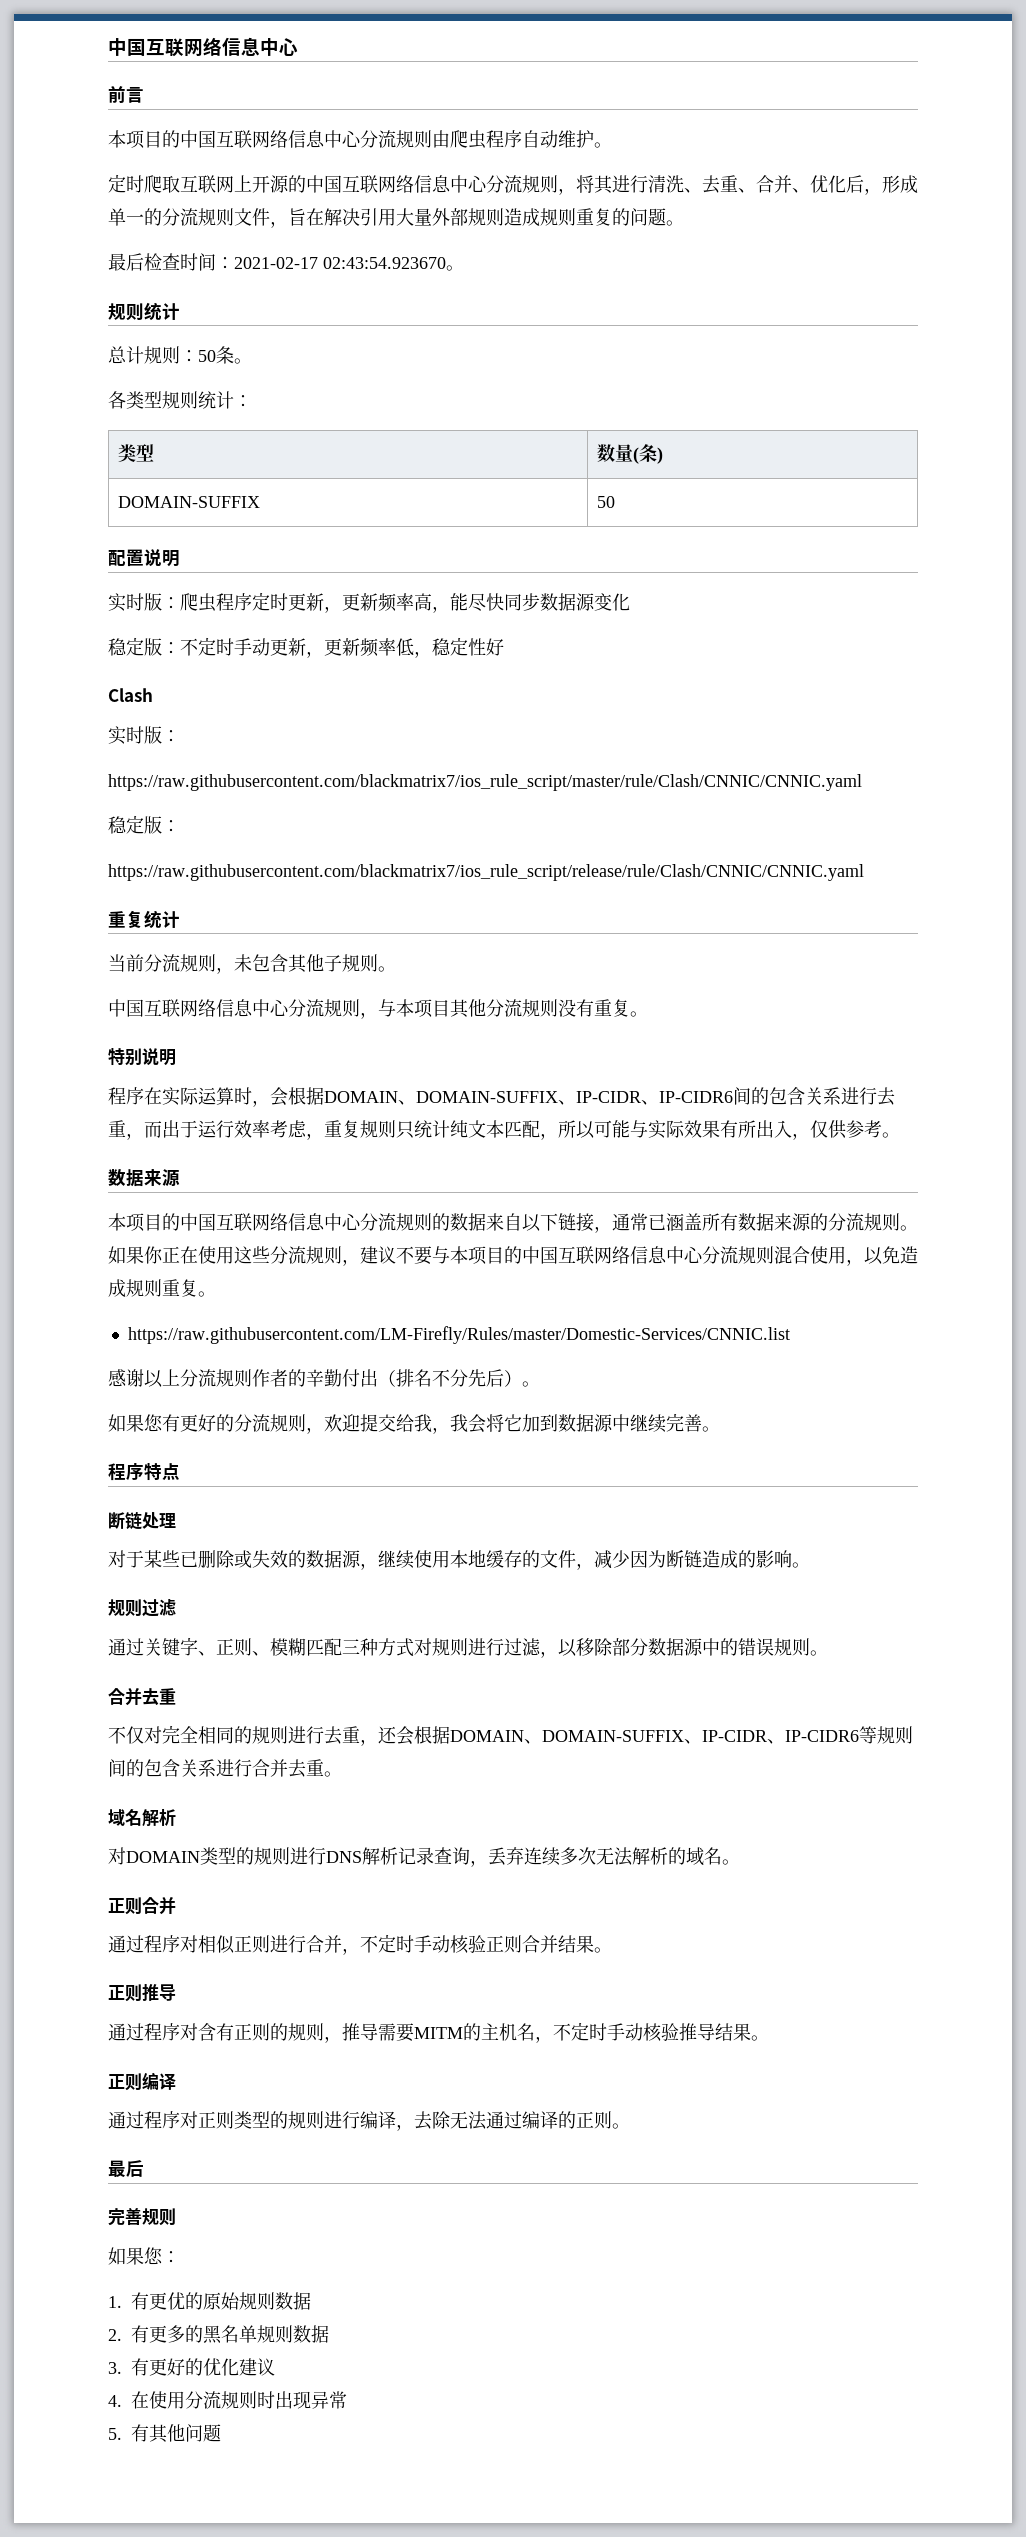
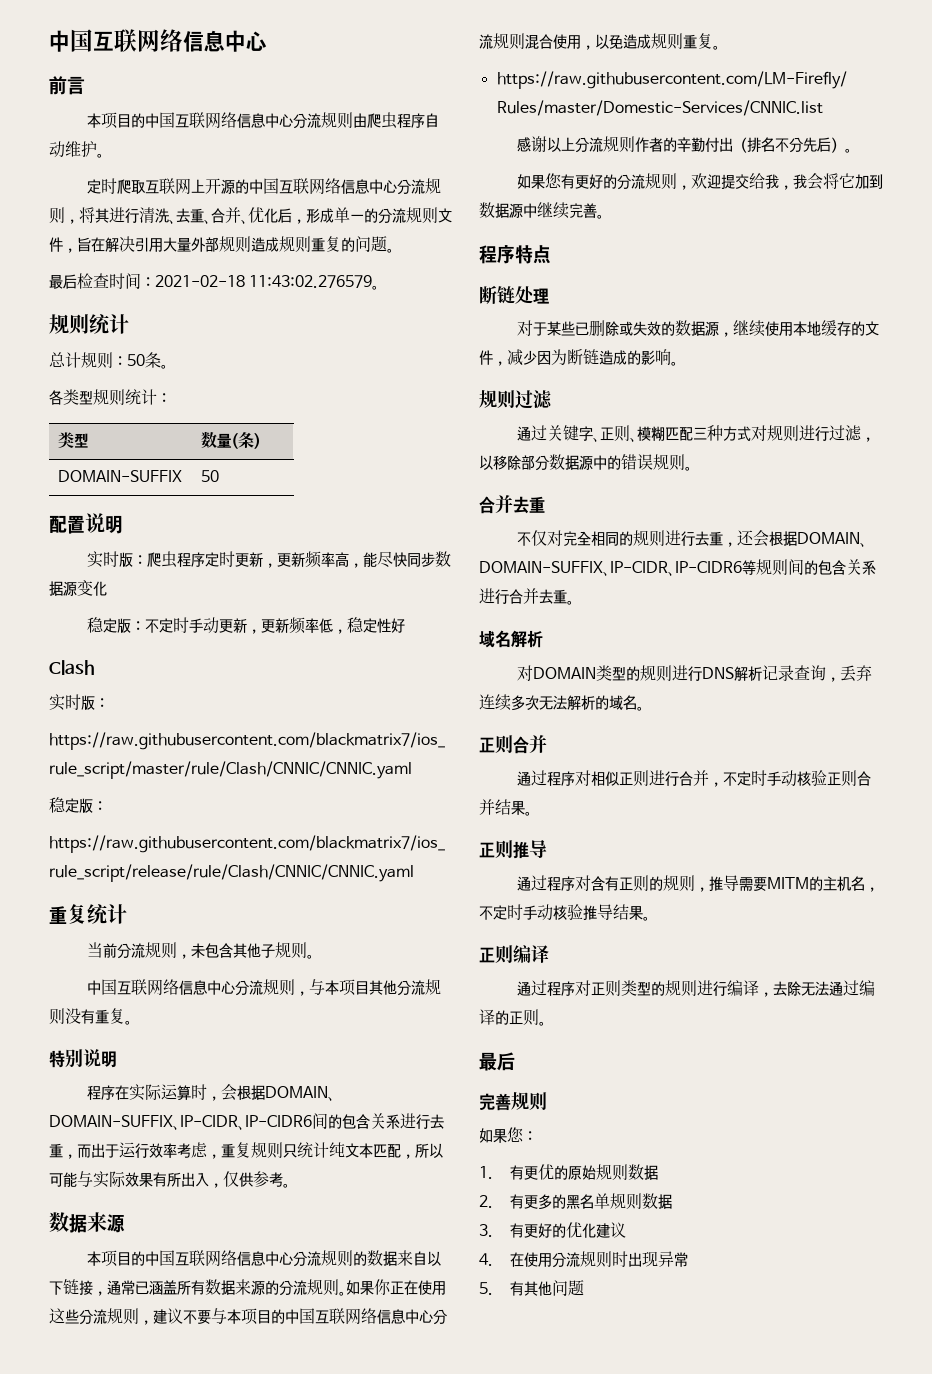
[234,257,446,269] 2021-02-17 02:43:54.923670 -> [155,275,373,288] 2021-02-18 11:43:02.276579

